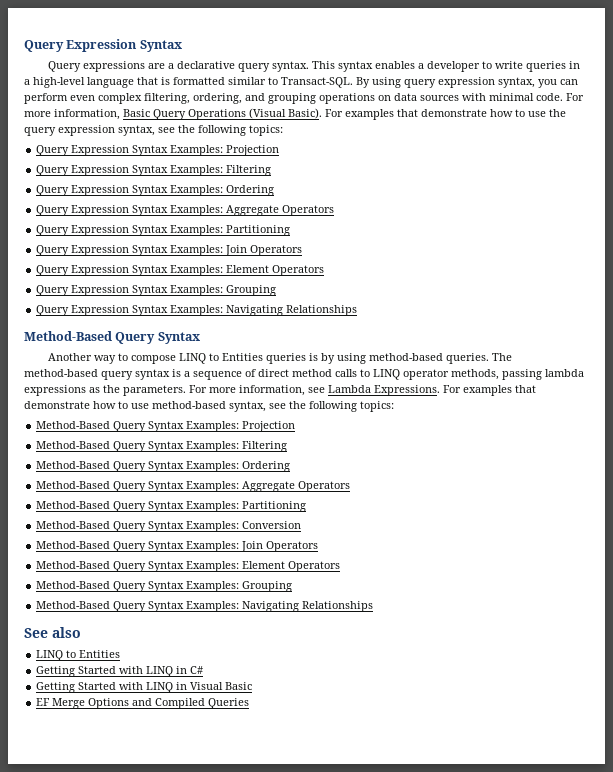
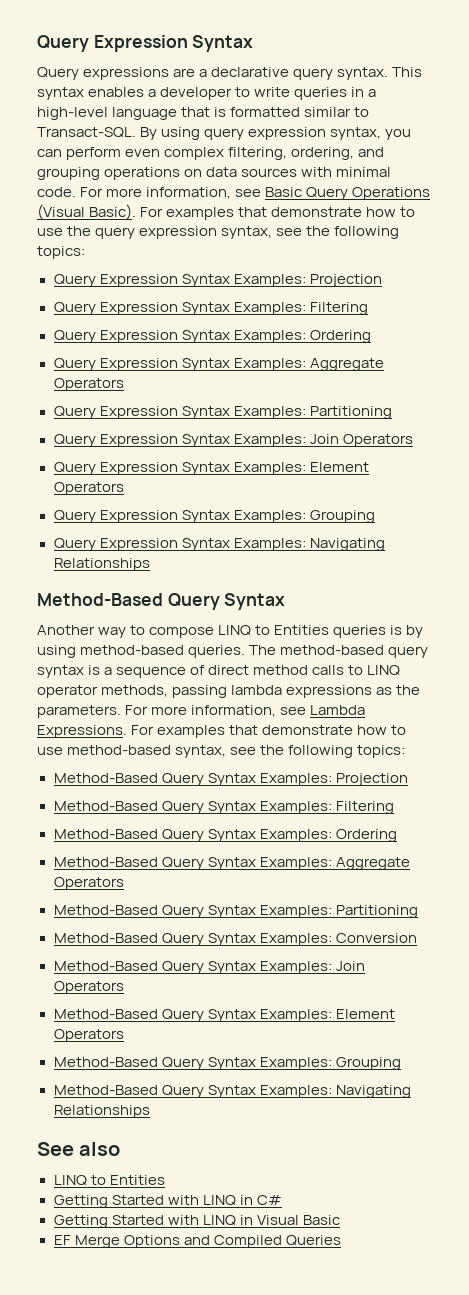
(120, 114) none -> [235,189,262,197] see

